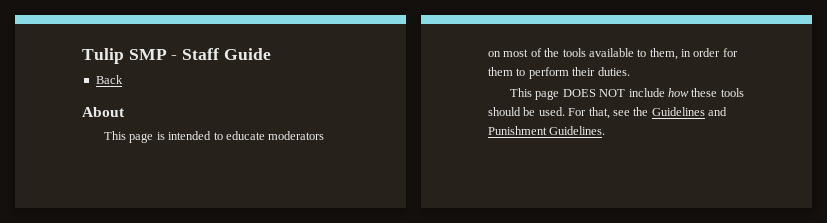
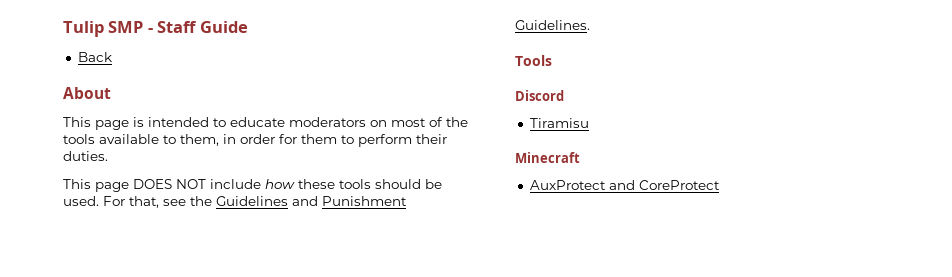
(606, 130) none -> [515,55,552,66] [515,90,564,101] [529,118,589,128] [515,152,580,163] [529,180,720,190] // Tools // Discord // Tiramisu // Minecraft // AuxProtect and CoreProtect

